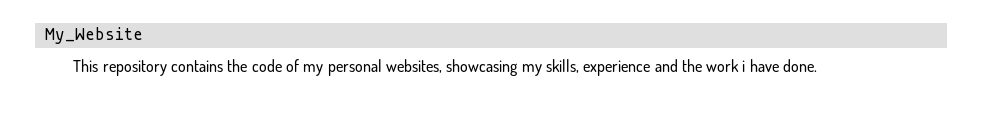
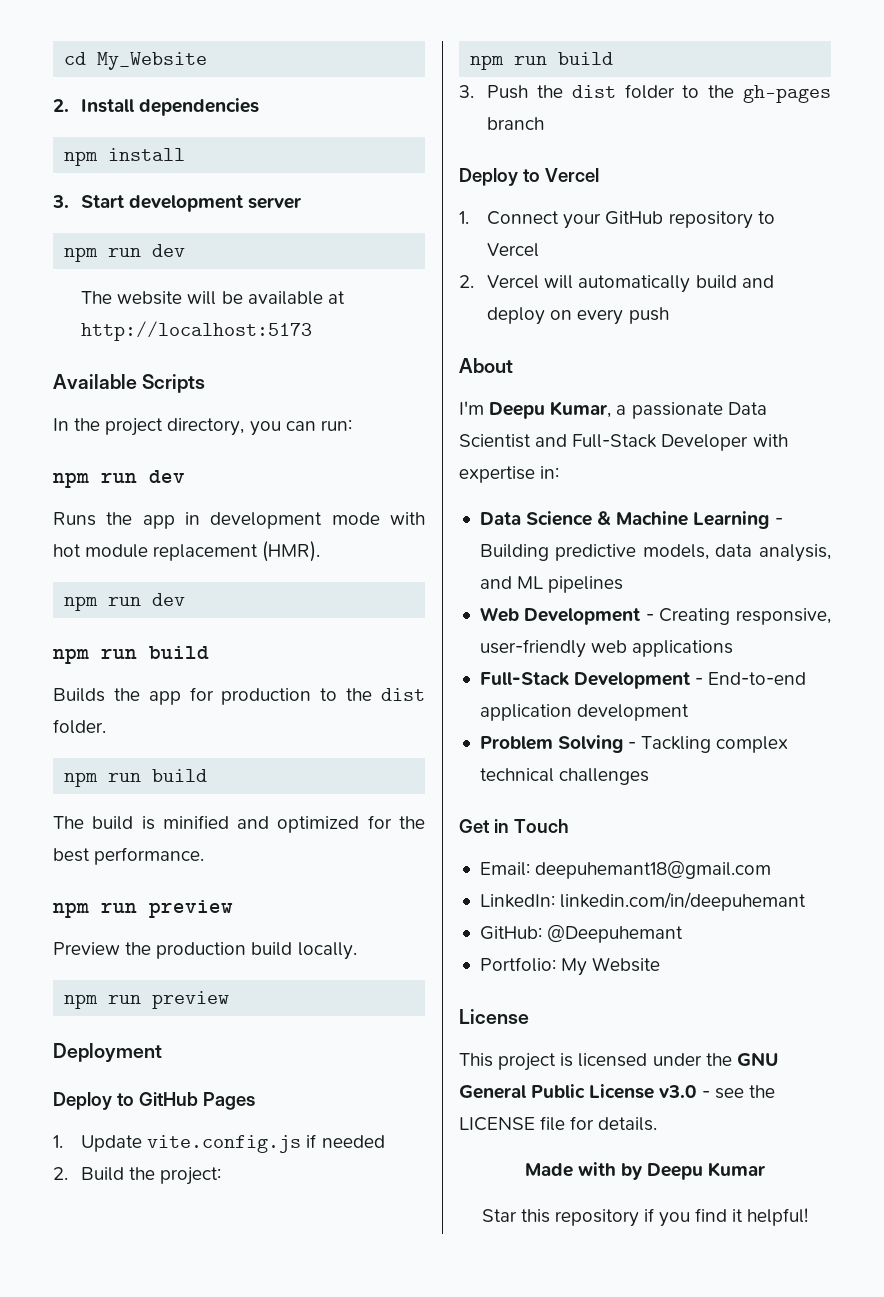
(44, 35) none -> [64,52,87,65] cd
[73,59,818,76] This repository contains the code of my personal websites, showcasing my skills, experience and the work i have done. -> [53,98,260,116] [64,148,186,166] [52,195,302,212] [64,244,186,262] [81,291,345,305] [81,321,313,341] [53,374,206,393] [53,418,352,436] [53,470,185,488] [53,512,425,529] [53,541,321,562] [64,593,186,611] [53,646,209,664] [53,687,425,705] [53,719,106,734] [64,769,208,787] [53,815,425,833] [53,847,205,865] [53,900,233,918] [53,942,357,960] [64,991,230,1009] [53,1043,162,1062] [53,1092,255,1110] [53,1134,385,1153] [53,1167,222,1185] [470,52,614,70] [459,84,831,103] [487,117,545,130] [459,168,599,186] [459,211,775,229] [487,243,540,257] [459,275,774,293] [487,307,669,325] [459,358,513,373] [459,401,767,419] [459,434,788,451] [459,466,560,483] [479,511,783,529] [479,544,831,562] [479,576,624,593] [479,607,831,625] [479,639,734,658] [479,672,807,689] [479,704,690,721] [479,735,789,753] [479,768,650,785] [459,819,569,833] [479,860,772,879] [479,892,807,911] [479,924,684,943] [479,957,661,976] [459,1009,529,1024] [459,1052,778,1071] [459,1084,775,1099] [459,1116,658,1131] [524,1162,766,1180] [481,1208,809,1227] 2. Install dependencies // npm install // 3. Start development server // npm run dev // The website will be available at http://localhost:5173 // Available Scripts // In the project directory, you can run: // npm run dev // Runs the app in development mode with hot module replacement (HMR). // npm run dev // npm run build // Builds the app for production to the dist folder. // npm run build // The build is minified and optimized for the best performance. // npm run preview // Preview the production build locally. // npm run preview // Deployment // Deploy to GitHub Pages // 1. Update vite.config.js if needed // 2. Build the project: // npm run build // 3. Push the dist folder to the gh-pages branch // Deploy to Vercel // 1. Connect your GitHub repository to Vercel // 2. Vercel will automatically build and deploy on every push // About // I'm Deepu Kumar, a passionate Data Scientist and Full-Stack Developer with expertise in: // Data Science & Machine Learning - Building predictive models, data analysis, and ML pipelines // Web Development - Creating responsive, user-friendly web applications // Full-Stack Development - End-to-end application development // Problem Solving - Tackling complex technical challenges // Get in Touch // Email: deepuhemant18@gmail.com // LinkedIn: linkedin.com/in/deepuhemant // GitHub: @Deepuhemant // Portfolio: My Website // License // This project is licensed under the GNU General Public License v3.0 - see the LICENSE file for details. // Made with by Deepu Kumar // Star this repository if you find it helpful!

